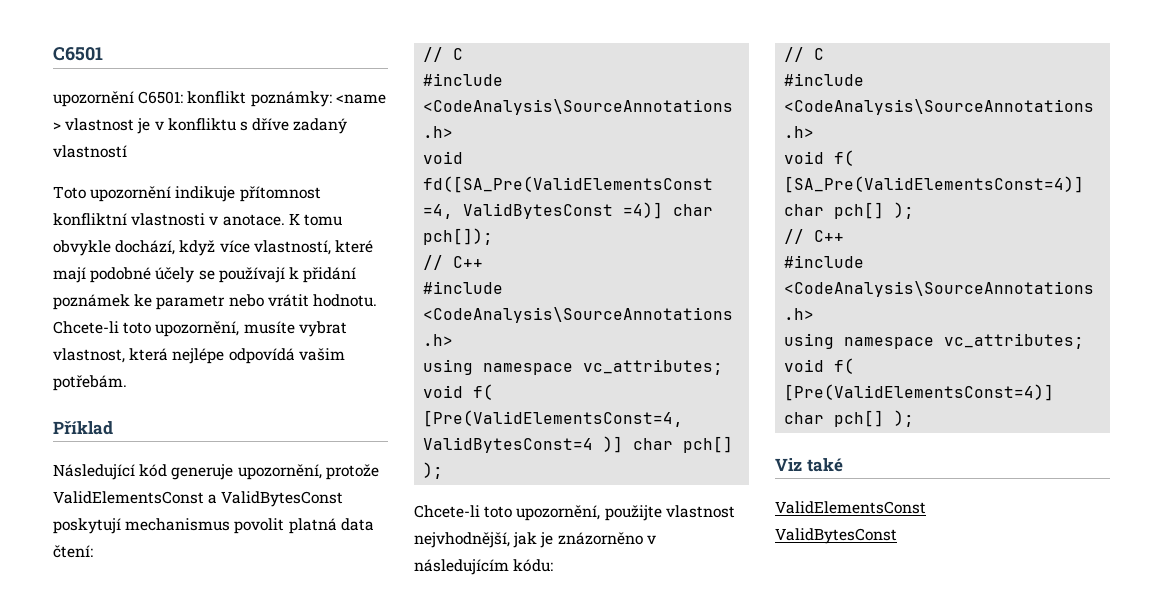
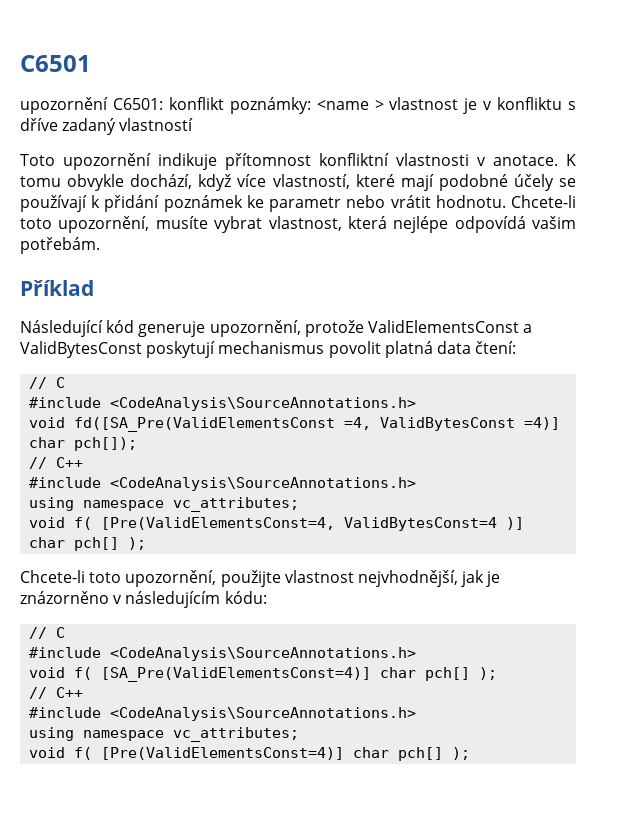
[775,458,843,472] [775,501,926,514] [775,528,897,544] // Viz také // ValidElementsConst // ValidBytesConst -> (471, 753) none

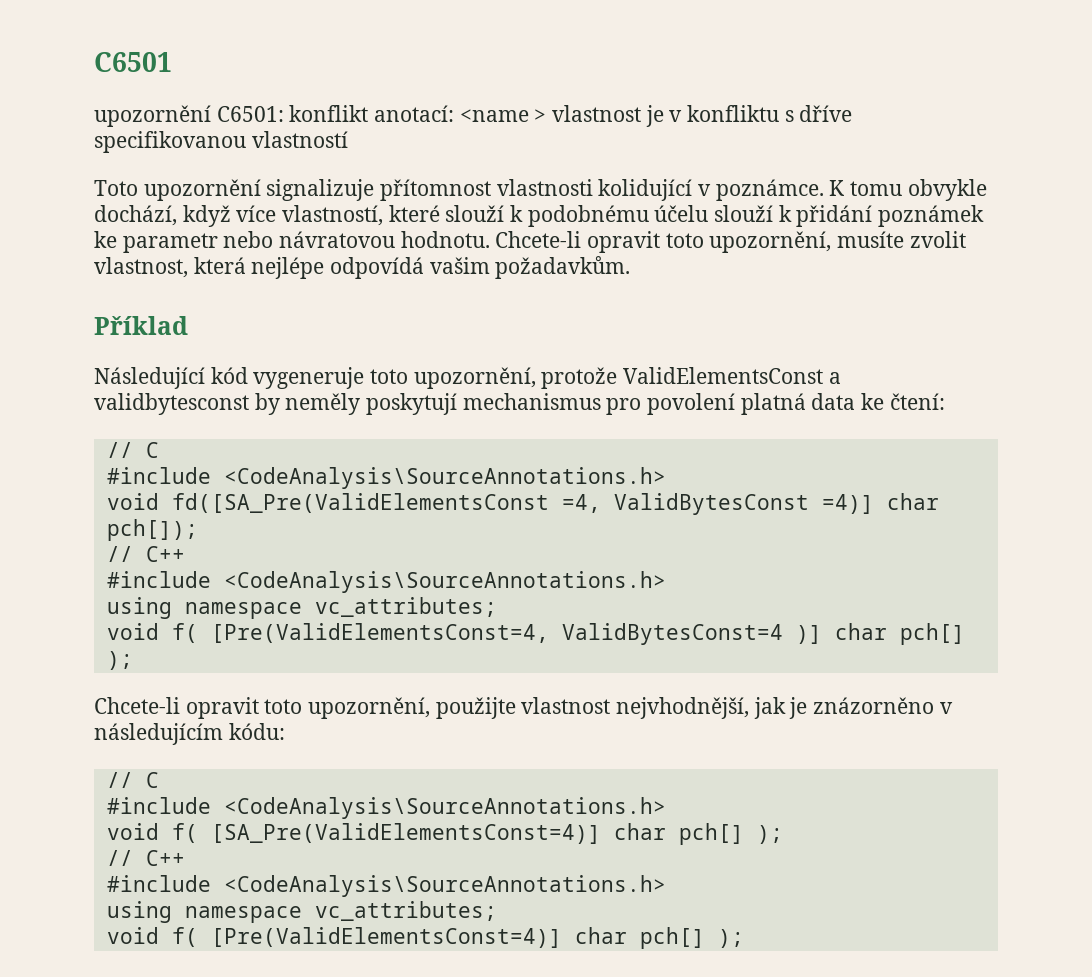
[229,97,311,114] poznámky: -> [374,105,455,122] anotací:
[62,118,117,135] zadaný -> [94,131,246,153] specifikovanou
[157,153,558,170] indikuje přítomnost konfliktní vlastnosti v anotace. -> [266,179,824,201] signalizuje přítomnost vlastnosti kolidující v poznámce.
[400,174,577,191] [20,195,87,212] mají podobné účely se používají -> [445,205,774,227] slouží k podobnému účelu slouží
[390,195,431,208] vrátit -> [279,231,396,248] návratovou
(576, 201) none -> [587,231,661,253] opravit
[214,216,263,233] vybrat -> [909,231,966,248] zvolit
[20,237,100,254] potřebám. -> [495,256,631,279] požadavkům.
[138,321,206,337] generuje -> [253,367,409,389] vygeneruje toto
[20,341,381,358] ValidBytesConst poskytují mechanismus povolit -> [94,393,736,415] validbytesconst by neměly poskytují mechanismus pro povolení
(471, 347) none -> [861,393,885,410] ke
(85, 576) none -> [185,697,259,719] opravit

